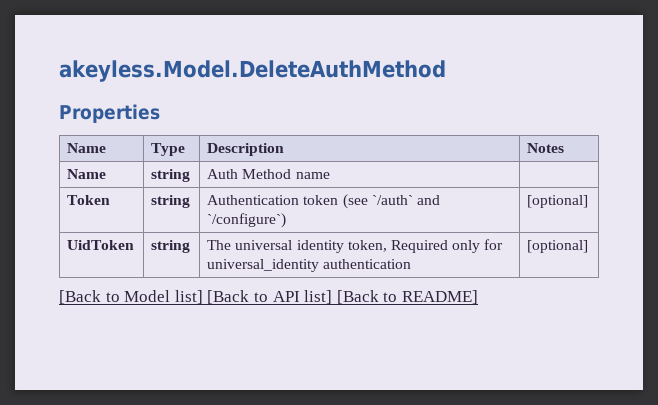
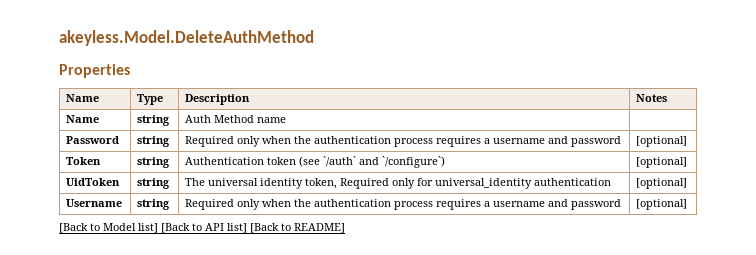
(330, 175) none -> [66,136,120,144] [137,136,171,147] [185,136,622,147] [636,136,688,147] // Password | string | Required only when the authentication process requires a username and password | [optional]
(589, 246) none -> [66,199,123,207] [137,199,171,210] [185,199,622,210] [636,199,688,210] // Username | string | Required only when the authentication process requires a username and password | [optional]

